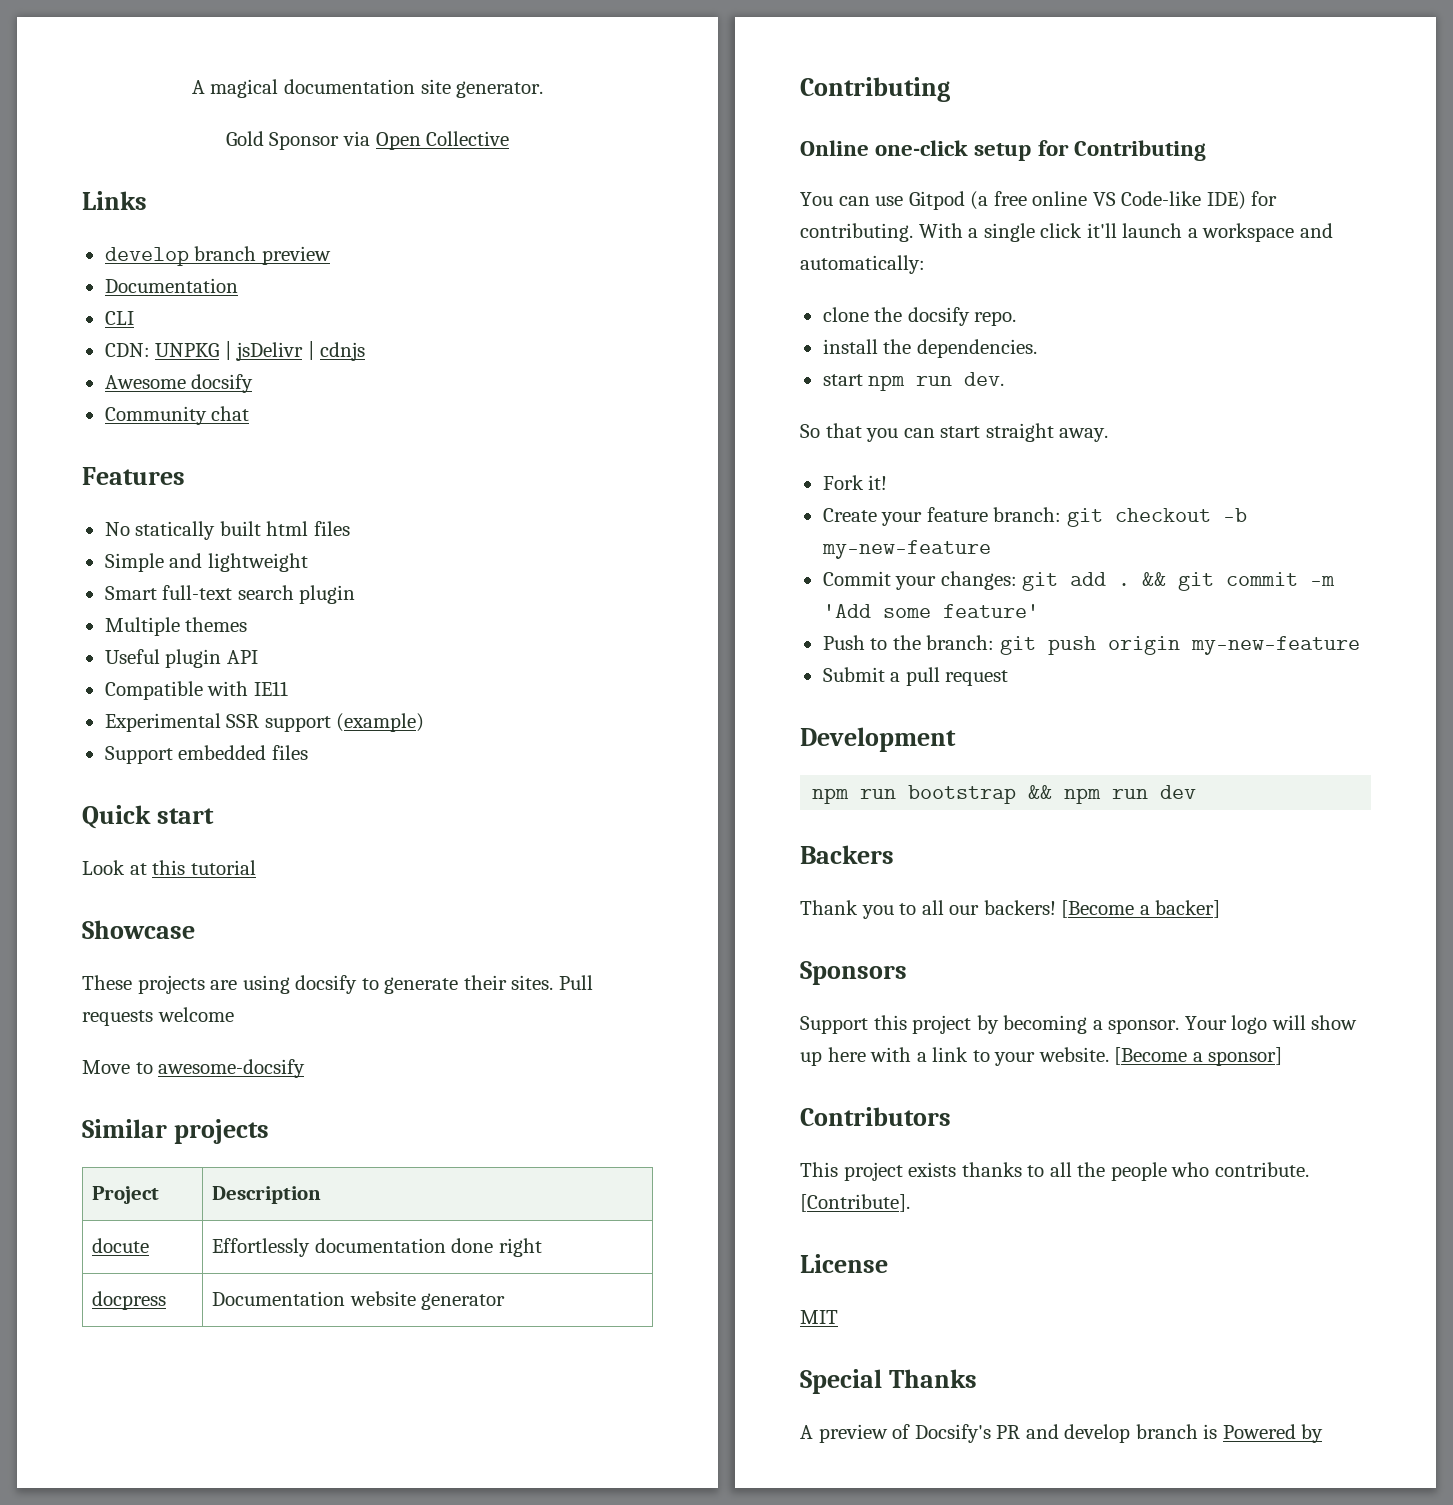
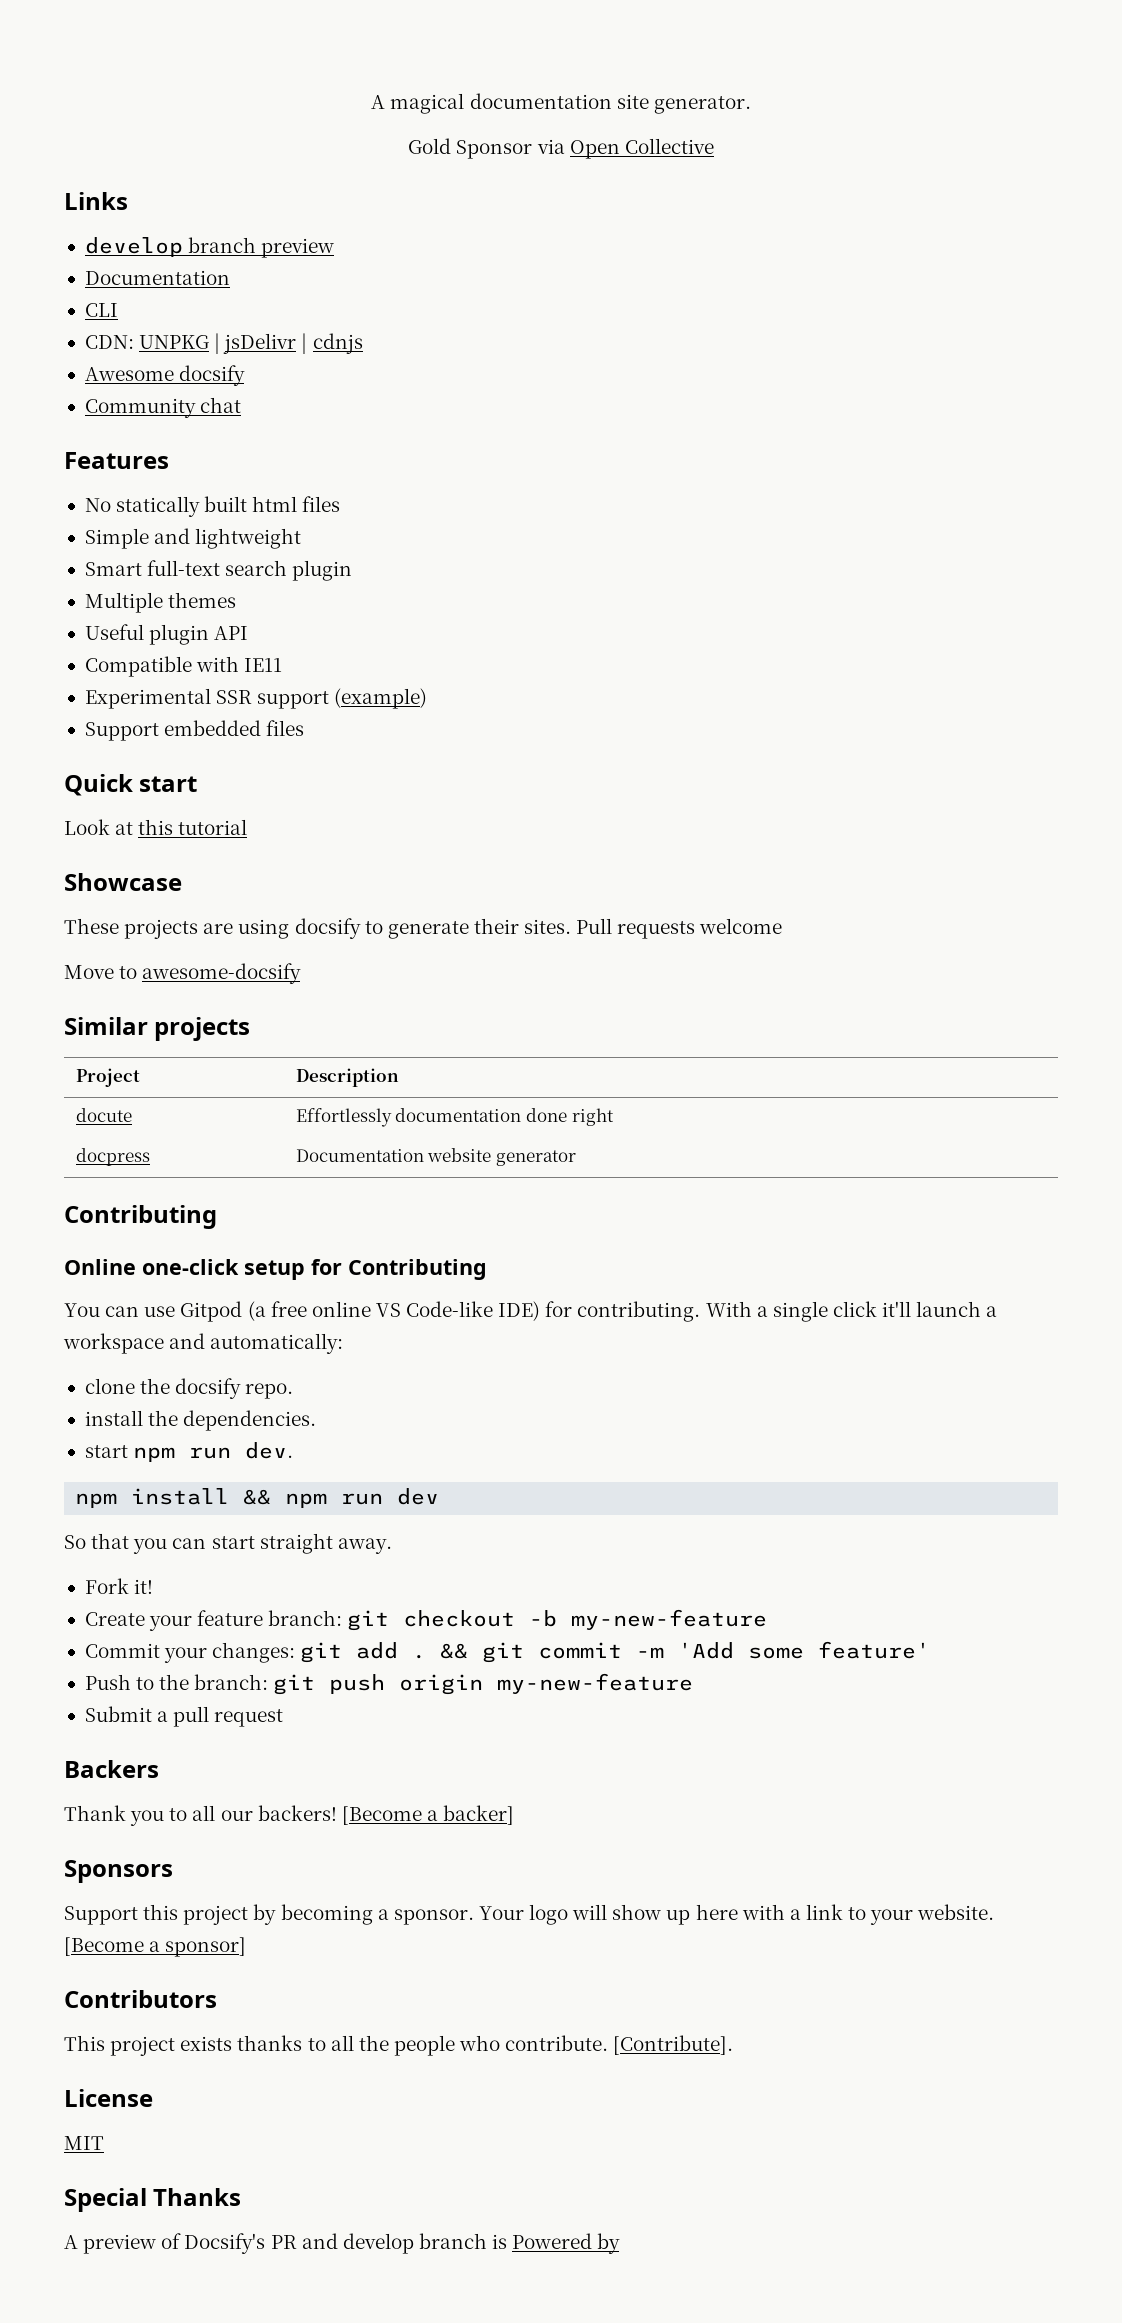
(1005, 379) none -> [75,1488,440,1508] // npm install && npm run dev
[800,727,956,752] [812,785,1197,804] // Development // npm run bootstrap && npm run dev -> (284, 1718) none

